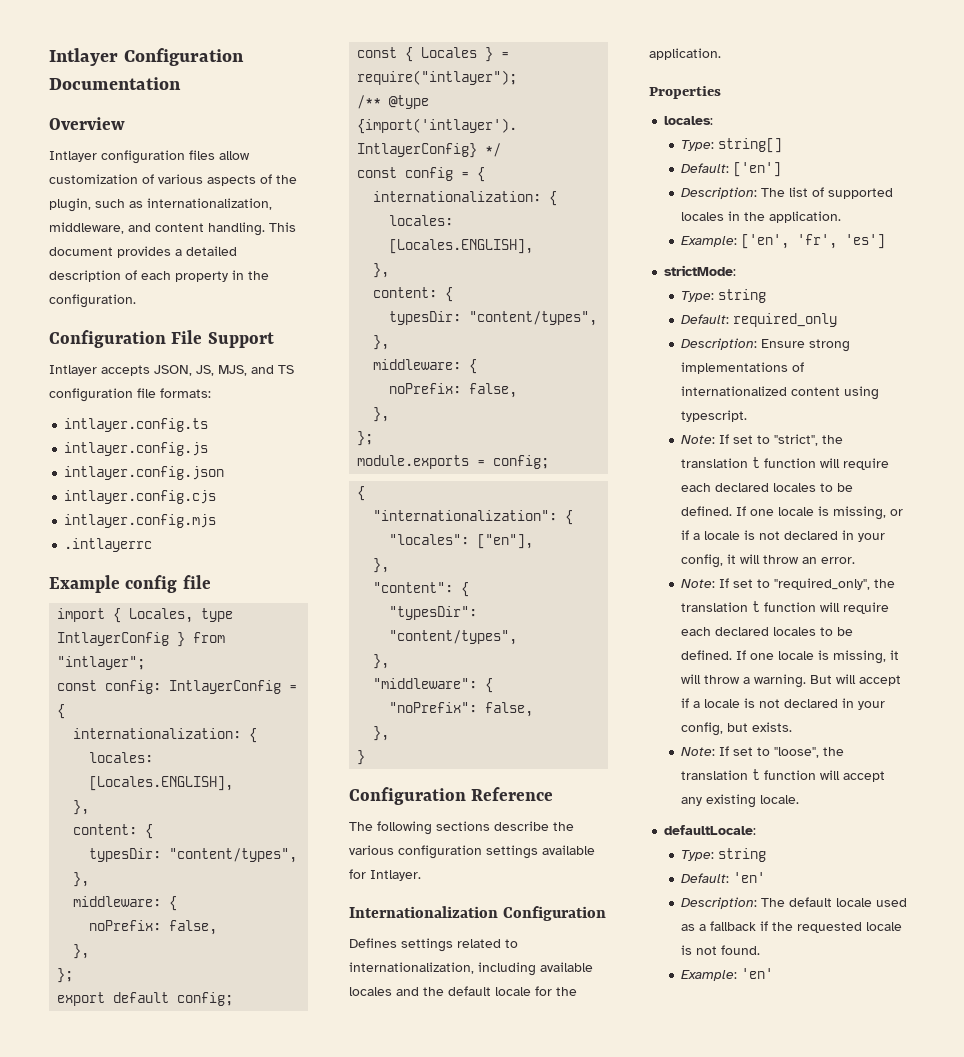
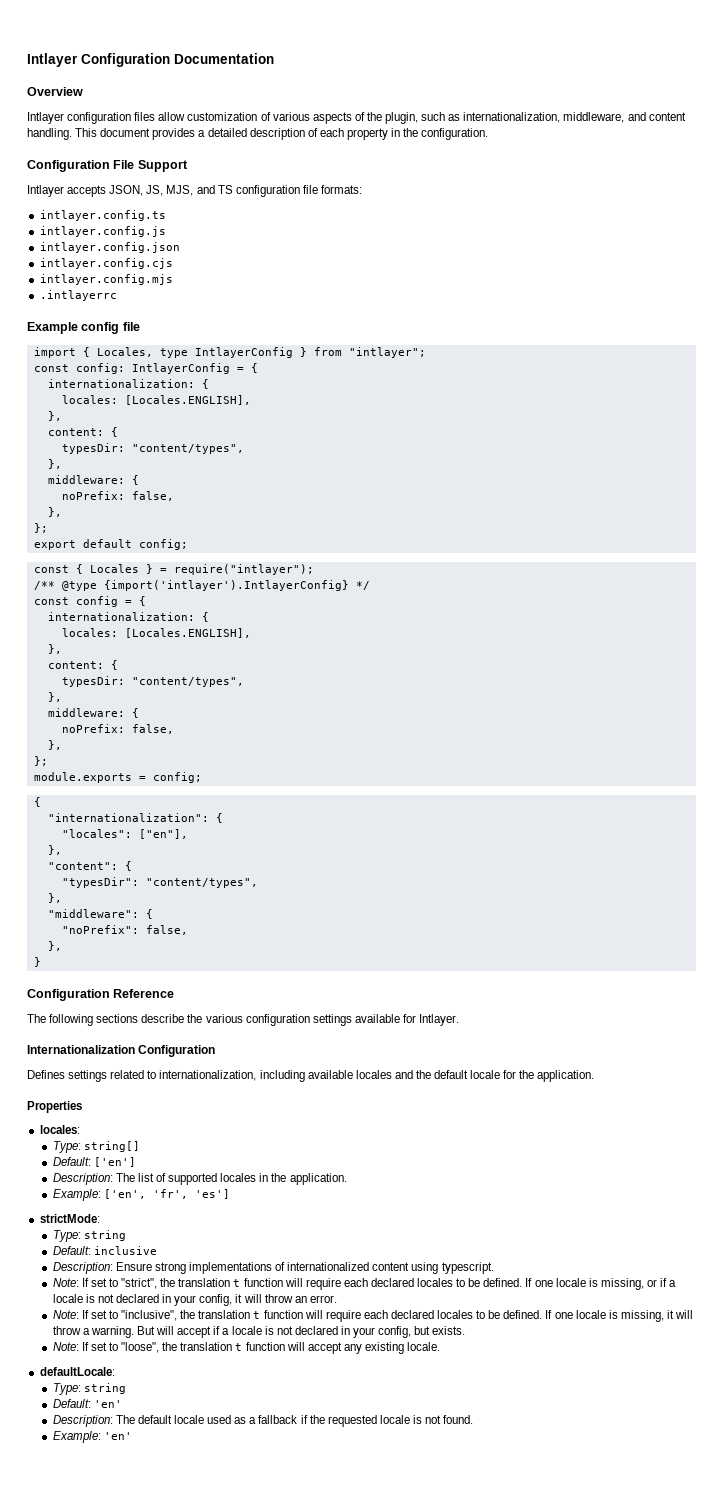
[733,313,838,327] required_only -> [93,1246,157,1255] inclusive
[774,578,871,590] "required_only", -> [121,1310,178,1321] "inclusive",

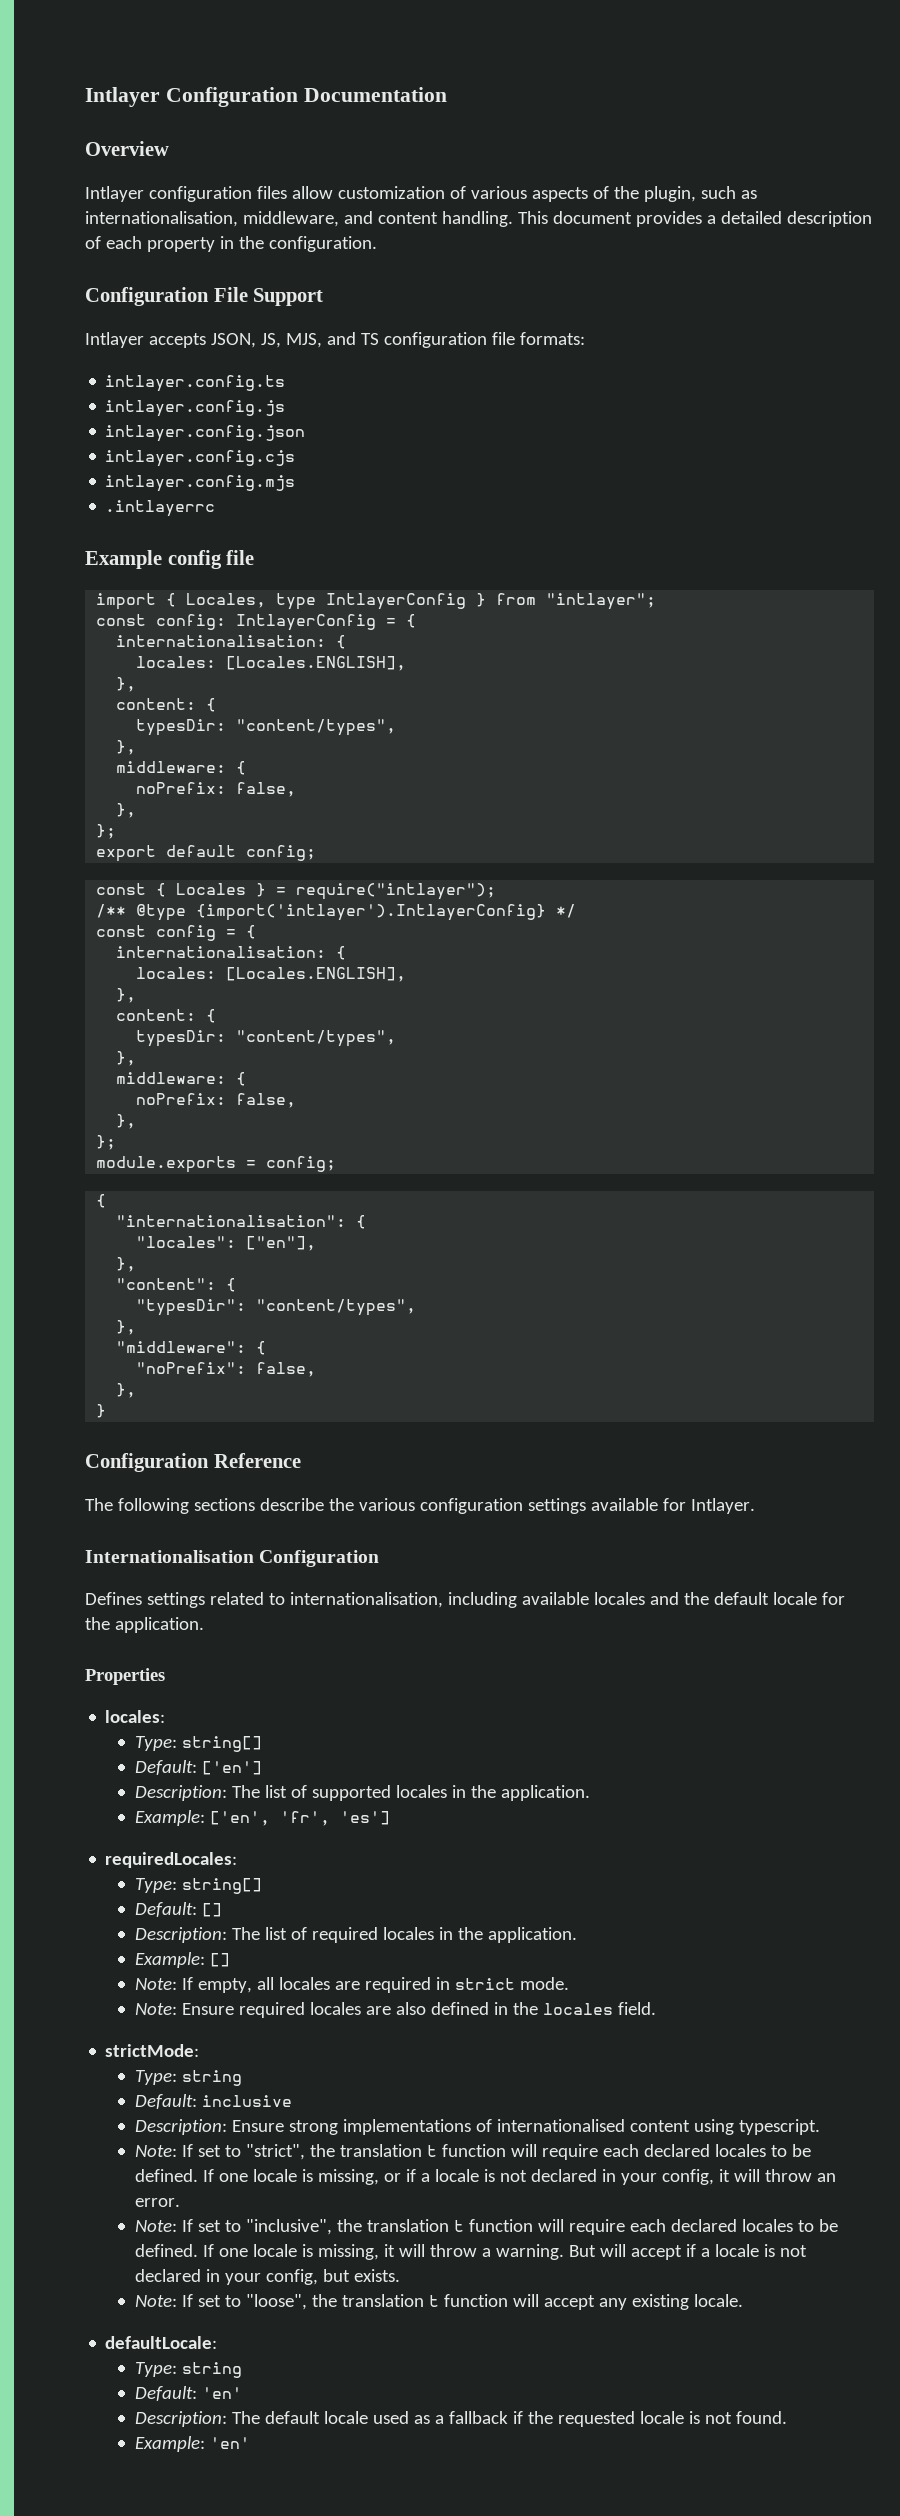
[463,112,561,123] internationalization, -> [85,211,238,227] internationalisation,
[47,379,195,388] internationalization: -> [116,635,327,647] internationalisation:
[47,612,195,621] internationalization: -> [116,946,327,958] internationalisation:
[47,813,209,822] "internationalization": -> [116,1215,347,1227] "internationalisation":
[27,1045,135,1054] Internationalization -> [85,1550,254,1563] Internationalisation
[159,1070,257,1081] internationalization, -> [289,1592,443,1608] internationalisation,
(230, 1194) none -> [105,1852,238,1868] [134,1878,262,1894] [134,1902,222,1917] [134,1927,577,1943] [134,1952,230,1968] [134,1977,569,1993] [134,2002,656,2018] // requiredLocales: // Type: string[] // Default: [] // Description: The list of required locales in the application. // Example: [] // Note: If empty, all locales are required in strict mode. // Note: Ensure required locales are also defined in the locales field.
[287,1262,370,1271] internationalized -> [496,2119,625,2132] internationalised

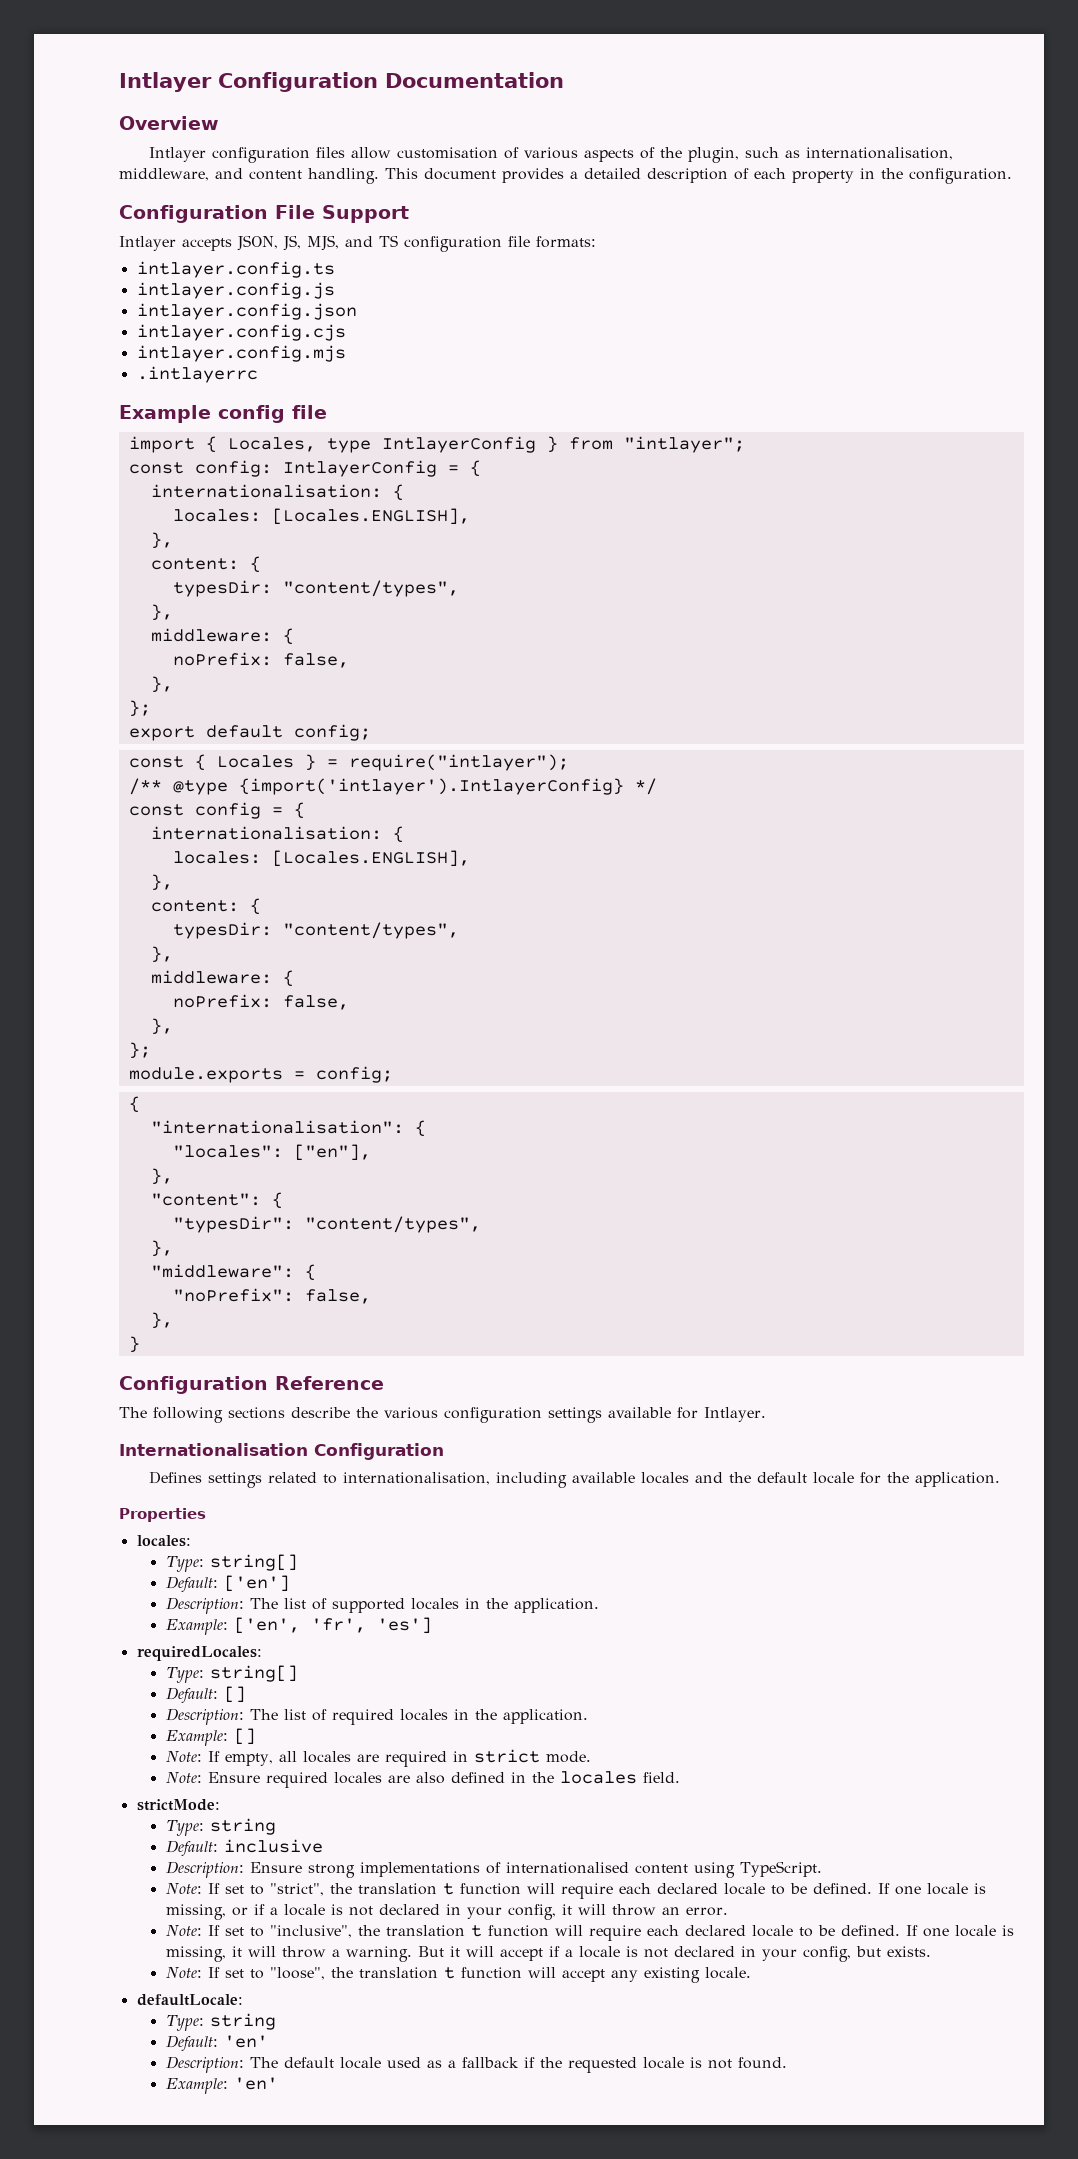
[337,186,445,199] customization -> [397,147,499,159] customisation
[738,2119,820,2135] typescript. -> [739,1861,822,1877] TypeScript.
[714,2144,766,2157] locales -> [723,1883,765,1895] locale
[741,2219,793,2232] locales -> [751,1925,793,1937] locale
(596, 2251) none -> [449,1946,460,1957] it

